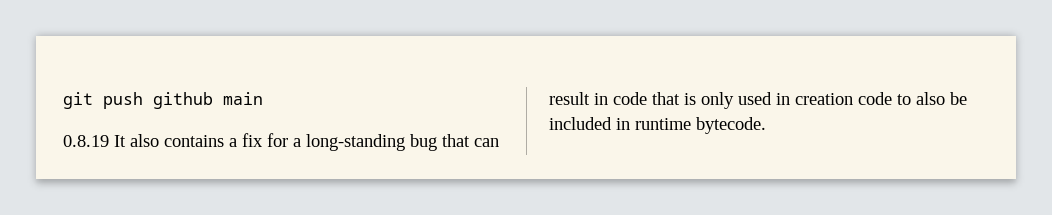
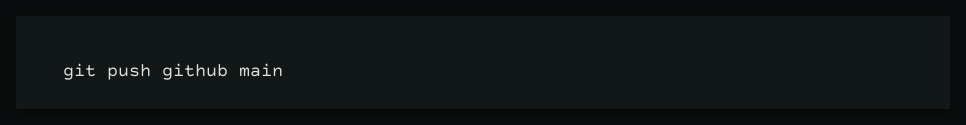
[63,133,499,151] [549,92,967,109] [549,117,766,134] // 0.8.19 It also contains a fix for a long-standing bug that can result in code that is only used in creation code to also be included in runtime bytecode. -> (283, 70) none

